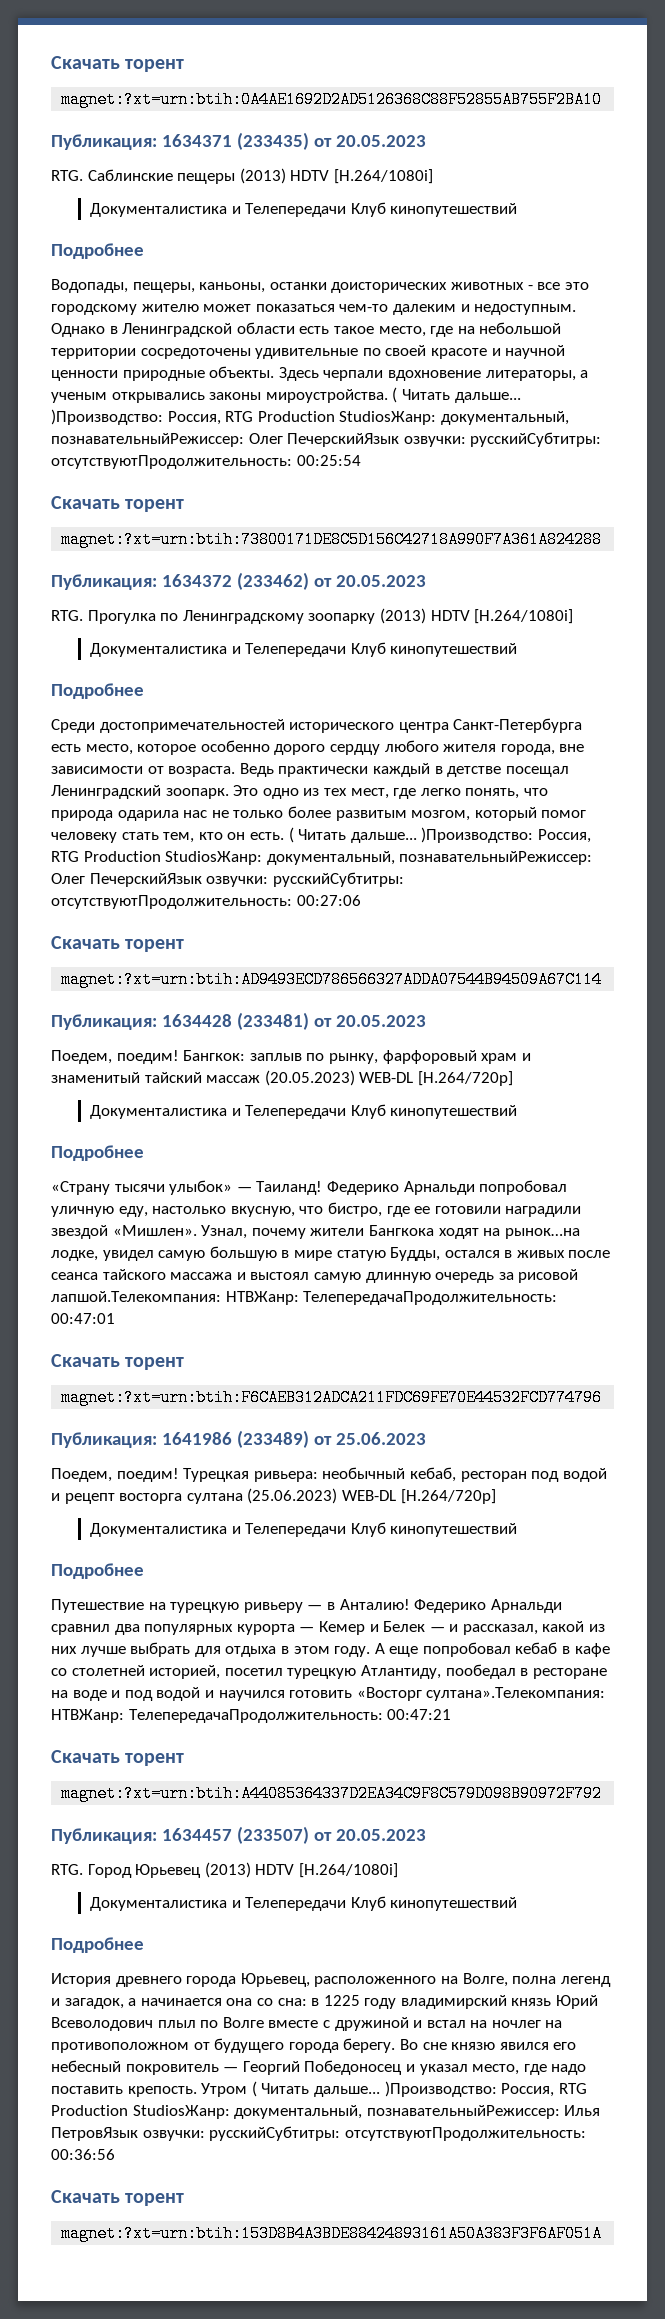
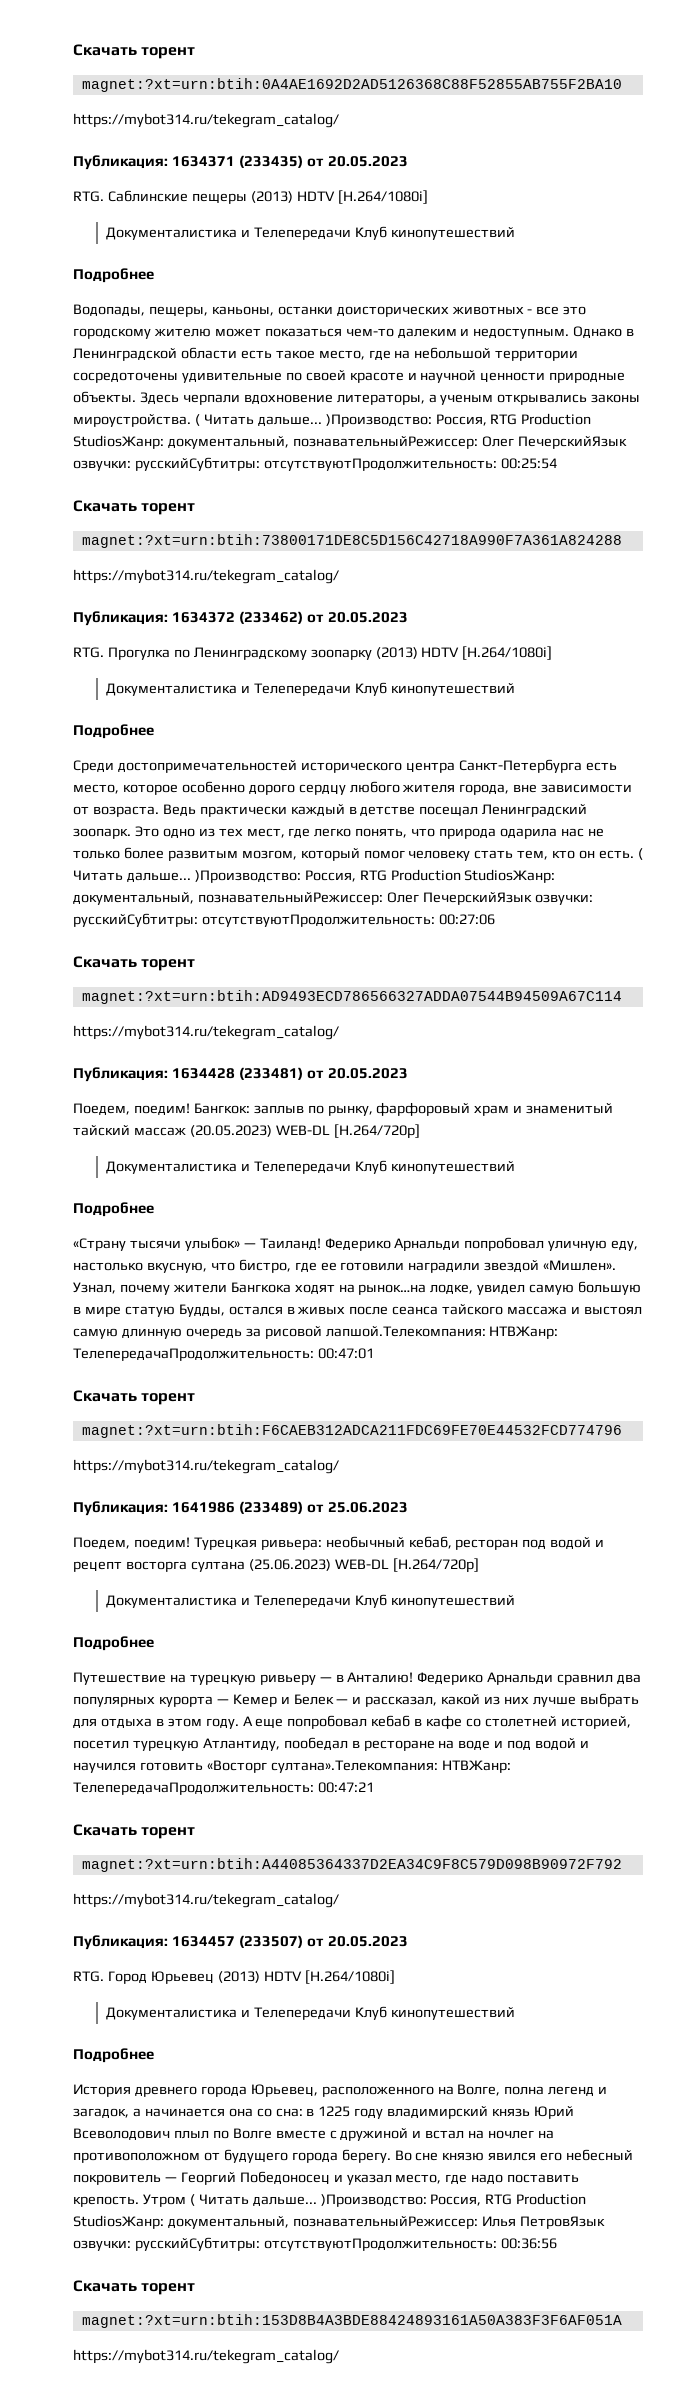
(603, 99) none -> [73,113,339,128] // https://mybot314.ru/tekegram_catalog/
(603, 539) none -> [73,569,339,584] // https://mybot314.ru/tekegram_catalog/
(603, 979) none -> [73,1025,339,1040] // https://mybot314.ru/tekegram_catalog/
(603, 1397) none -> [73,1459,339,1474] // https://mybot314.ru/tekegram_catalog/
(603, 1793) none -> [73,1893,339,1908] // https://mybot314.ru/tekegram_catalog/
(603, 2233) none -> [73,2349,339,2364] // https://mybot314.ru/tekegram_catalog/

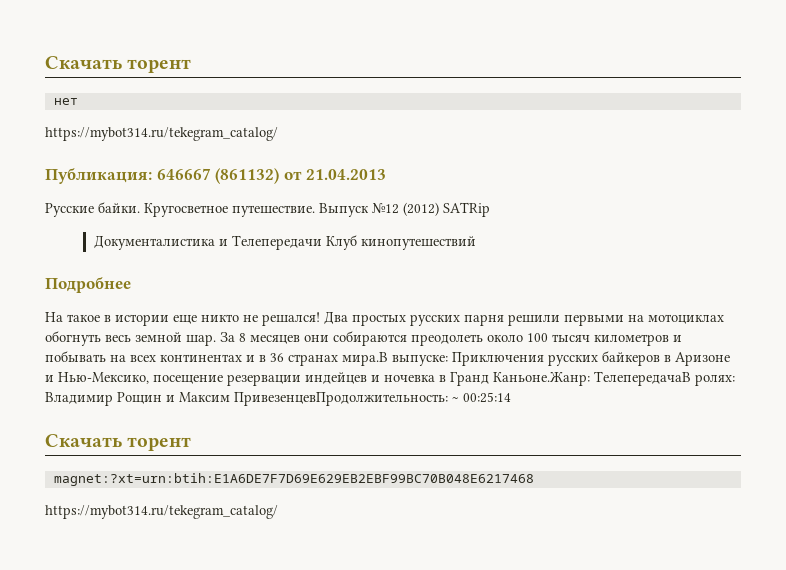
[73,44,196,59] [81,78,622,92] [73,113,339,128] [73,155,409,170] [73,190,428,204] [105,226,515,240] [73,268,154,283] [73,304,587,317] [73,326,635,339] [73,347,579,361] [73,370,626,383] [73,391,641,405] [73,413,592,427] [73,435,627,449] [73,457,557,471] [73,500,196,515] [81,534,622,548] [73,569,339,584] [73,611,409,626] [73,646,553,660] [105,682,515,696] [73,724,154,739] [73,759,617,773] [73,781,633,795] [73,804,588,817] [73,826,604,839] [73,847,643,861] [73,869,556,883] [73,892,593,905] [73,913,495,927] [73,956,196,971] [81,990,622,1004] [73,1025,339,1040] [73,1067,409,1082] [73,1102,614,1116] [73,1124,420,1139] [105,1160,515,1174] [73,1202,154,1217] [73,1237,639,1251] [73,1259,617,1273] [73,1281,642,1295] [73,1304,642,1317] [73,1326,559,1339] [73,1348,374,1361] [73,1390,196,1405] [81,1424,622,1438] [73,1459,339,1474] [73,1501,409,1516] [73,1536,605,1550] [73,1558,479,1573] [105,1594,515,1608] [73,1636,154,1651] [73,1672,642,1685] [73,1693,639,1707] [73,1715,631,1729] [73,1737,590,1751] [73,1760,511,1773] [73,1782,374,1795] [73,1824,196,1839] [81,1858,622,1872] [73,1893,339,1908] [73,1935,409,1950] [73,1970,395,1984] [105,2006,515,2020] [73,2048,154,2063] [73,2084,608,2097] [73,2106,575,2119] [73,2128,555,2141] [73,2149,634,2163] [73,2171,580,2185] [73,2193,587,2207] [73,2215,605,2229] [73,2237,557,2251] [73,2280,196,2295] [81,2314,622,2328] [73,2349,339,2364] Скачать торент // magnet:?xt=urn:btih:0A4AE1692D2AD5126368C88F52855AB755F2BA10 // https://mybot314.ru/tekegram_catalog/ // Публикация: 1634371 (233435) от 20.05.2023 // RTG. Саблинские пещеры (2013) HDTV [H.264/1080i] // Документалистика и Телепередачи Клуб кинопутешествий // Подробнее // Водопады, пещеры, каньоны, останки доисторических животных - все это городскому жителю может показаться чем-то далеким и недоступным. Однако в Ленинградской области есть такое место, где на небольшой территории сосредоточены удивительные по своей красоте и научной ценности природные объекты. Здесь черпали вдохновение литераторы, а ученым открывались законы мироустройства. ( Читать дальше... )Производство: Россия, RTG Production StudiosЖанр: документальный, познавательныйРежиссер: Олег ПечерскийЯзык озвучки: русскийСубтитры: отсутствуютПродолжительность: 00:25:54 // Скачать торент // magnet:?xt=urn:btih:73800171DE8C5D156C42718A990F7A361A824288 // https://mybot314.ru/tekegram_catalog/ // Публикация: 1634372 (233462) от 20.05.2023 // RTG. Прогулка по Ленинградскому зоопарку (2013) HDTV [H.264/1080i] // Документалистика и Телепередачи Клуб кинопутешествий // Подробнее // Среди достопримечательностей исторического центра Санкт-Петербурга есть место, которое особенно дорого сердцу любого жителя города, вне зависимости от возраста. Ведь практически каждый в детстве посещал Ленинградский зоопарк. Это одно из тех мест, где легко понять, что природа одарила нас не только более развитым мозгом, который помог человеку стать тем, кто он есть. ( Читать дальше... )Производство: Россия, RTG Production StudiosЖанр: документальный, познавательныйРежиссер: Олег ПечерскийЯзык озвучки: русскийСубтитры: отсутствуютПродолжительность: 00:27:06 // Скачать торент // magnet:?xt=urn:btih:AD9493ECD786566327ADDA07544B94509A67C114 // https://mybot314.ru/tekegram_catalog/ // Публикация: 1634428 (233481) от 20.05.2023 // Поедем, поедим! Бангкок: заплыв по рынку, фарфоровый храм и знаменитый тайский массаж (20.05.2023) WEB-DL [H.264/720p] // Документалистика и Телепередачи Клуб кинопутешествий // Подробнее // «Страну тысячи улыбок» — Таиланд! Федерико Арнальди попробовал уличную еду, настолько вкусную, что бистро, где ее готовили наградили звездой «Мишлен». Узнал, почему жители Бангкока ходят на рынок…на лодке, увидел самую большую в мире статую Будды, остался в живых после сеанса тайского массажа и выстоял самую длинную очередь за рисовой лапшой.Телекомпания: НТВЖанр: ТелепередачаПродолжительность: 00:47:01 // Скачать торент // magnet:?xt=urn:btih:F6CAEB312ADCA211FDC69FE70E44532FCD774796 // https://mybot314.ru/tekegram_catalog/ // Публикация: 1641986 (233489) от 25.06.2023 // Поедем, поедим! Турецкая ривьера: необычный кебаб, ресторан под водой и рецепт восторга султана (25.06.2023) WEB-DL [H.264/720p] // Документалистика и Телепередачи Клуб кинопутешествий // Подробнее // Путешествие на турецкую ривьеру — в Анталию! Федерико Арнальди сравнил два популярных курорта — Кемер и Белек — и рассказал, какой из них лучше выбрать для отдыха в этом году. А еще попробовал кебаб в кафе со столетней историей, посетил турецкую Атлантиду, пообедал в ресторане на воде и под водой и научился готовить «Восторг султана».Телекомпания: НТВЖанр: ТелепередачаПродолжительность: 00:47:21 // Скачать торент // magnet:?xt=urn:btih:A44085364337D2EA34C9F8C579D098B90972F792 // https://mybot314.ru/tekegram_catalog/ // Публикация: 1634457 (233507) от 20.05.2023 // RTG. Город Юрьевец (2013) HDTV [H.264/1080i] // Документалистика и Телепередачи Клуб кинопутешествий // Подробнее // История древнего города Юрьевец, расположенного на Волге, полна легенд и загадок, а начинается она со сна: в 1225 году владимирский князь Юрий Всеволодович плыл по Волге вместе с дружиной и встал на ночлег на противоположном от будущего города берегу. Во сне князю явился его небесный покровитель — Георгий Победоносец и указал место, где надо поставить крепость. Утром ( Читать дальше... )Производство: Россия, RTG Production StudiosЖанр: документальный, познавательныйРежиссер: Илья ПетровЯзык озвучки: русскийСубтитры: отсутствуютПродолжительность: 00:36:56 // Скачать торент // magnet:?xt=urn:btih:153D8B4A3BDE88424893161A50A383F3F6AF051A // https://mybot314.ru/tekegram_catalog/ -> [45,56,192,73] [53,98,78,105] [45,127,278,141] [45,168,387,184] [45,202,490,217] [93,235,476,250] [45,277,131,293] [45,311,724,326] [45,331,682,346] [45,351,730,366] [45,371,735,386] [45,392,511,406] [45,434,192,451] [53,473,534,486] [45,505,278,519] Скачать торент // нет // https://mybot314.ru/tekegram_catalog/ // Публикация: 646667 (861132) от 21.04.2013 // Русские байки. Кругосветное путешествие. Выпуск №12 (2012) SATRip // Документалистика и Телепередачи Клуб кинопутешествий // Подробнее // На такое в истории еще никто не решался! Два простых русских парня решили первыми на мотоциклах обогнуть весь земной шар. За 8 месяцев они собираются преодолеть около 100 тысяч километров и побывать на всех континентах и в 36 странах мира.В выпуске: Приключения русских байкеров в Аризоне и Нью-Мексико, посещение резервации индейцев и ночевка в Гранд Каньоне.Жанр: ТелепередачаВ ролях: Владимир Рощин и Максим ПривезенцевПродолжительность: ~ 00:25:14 // Скачать торент // magnet:?xt=urn:btih:E1A6DE7F7D69E629EB2EBF99BC70B048E6217468 // https://mybot314.ru/tekegram_catalog/

